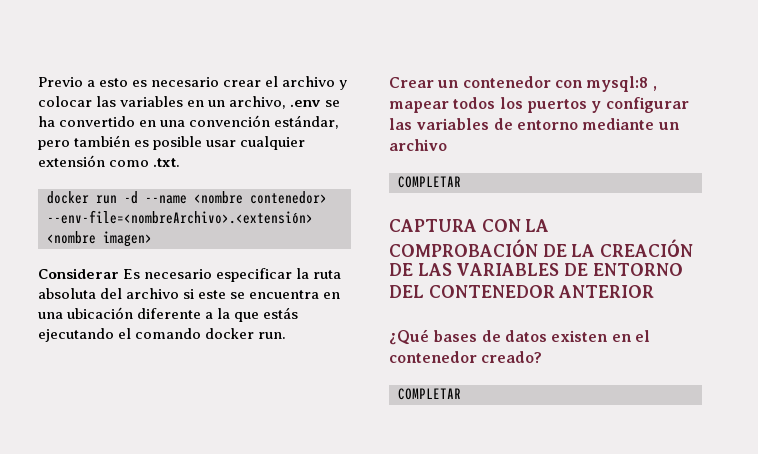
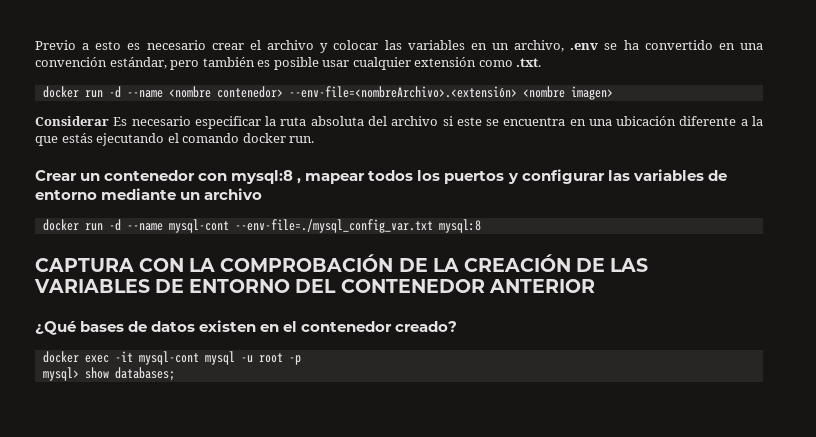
[398,176,461,188] COMPLETAR -> [42,219,481,233] docker run -d --name mysql-cont --env-file=./mysql_config_var.txt mysql:8
[398,388,461,400] COMPLETAR -> [42,351,301,365] [42,367,175,381] docker exec -it mysql-cont mysql -u root -p // mysql> show databases;

